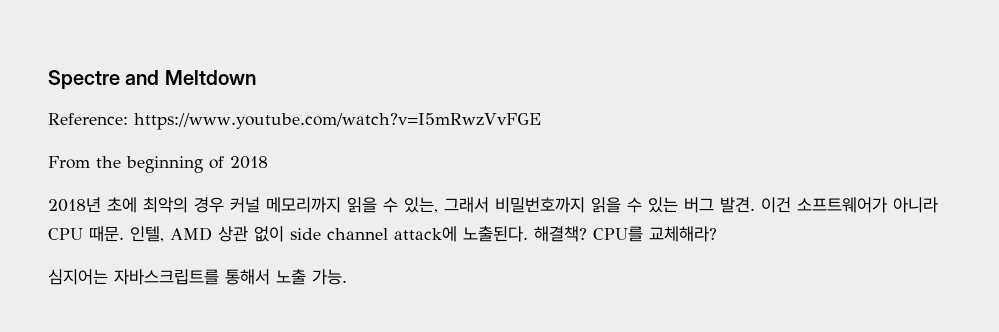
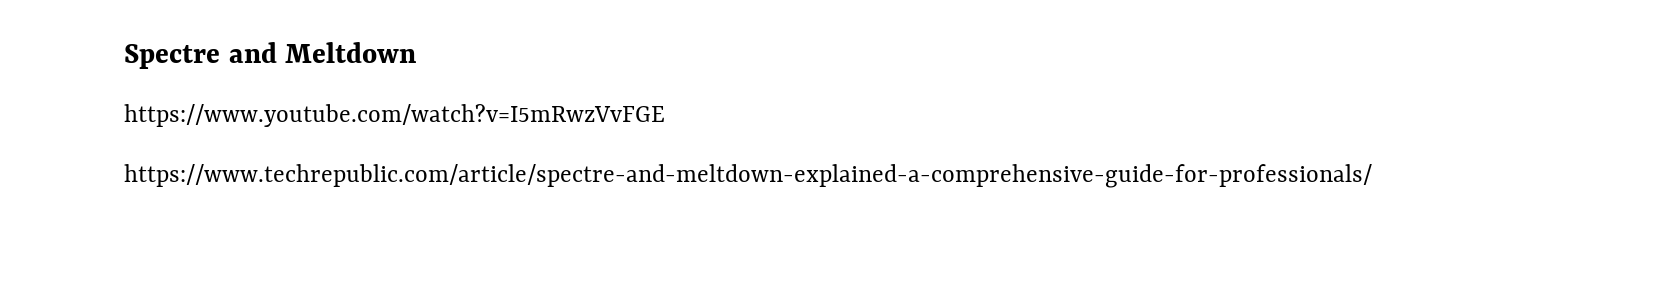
[48,113,128,125] Reference: -> (417, 52) none
[48,156,268,173] [48,197,938,213] [48,226,717,242] [48,269,347,285] From the beginning of 2018 // 2018년 초에 최악의 경우 커널 메모리까지 읽을 수 있는, 그래서 비밀번호까지 읽을 수 있는 버그 발견. 이건 소프트웨어가 아니라 CPU 때문. 인텔, AMD 상관 없이 side channel attack에 노출된다. 해결책? CPU를 교체해라? // 심지어는 자바스크립트를 통해서 노출 가능. -> [124,164,1372,188] https://www.techrepublic.com/article/spectre-and-meltdown-explained-a-comprehensive-guide-for-professionals/

